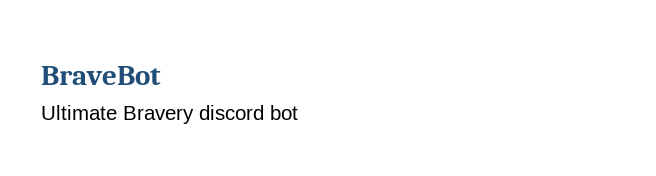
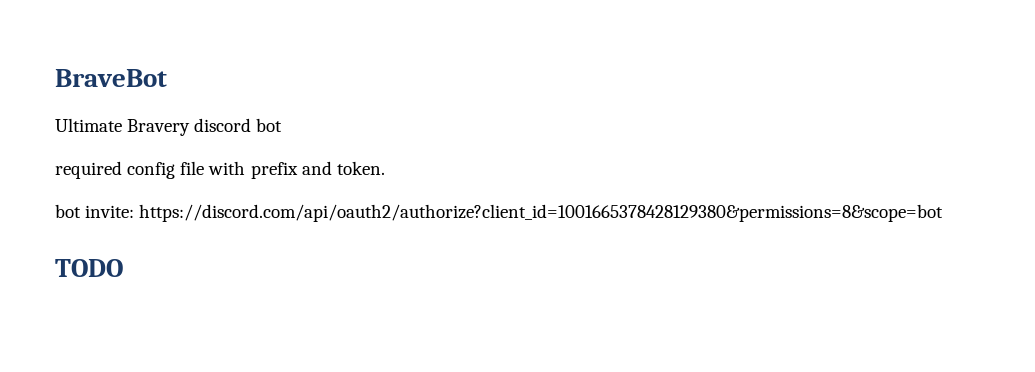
(298, 112) none -> [55,161,385,179] [55,204,944,222] [55,259,123,277] // required config file with prefix and token. // bot invite: https://discord.com/api/oauth2/authorize?client_id=1001665378428129380&permissions=8&scope=bot // TODO

